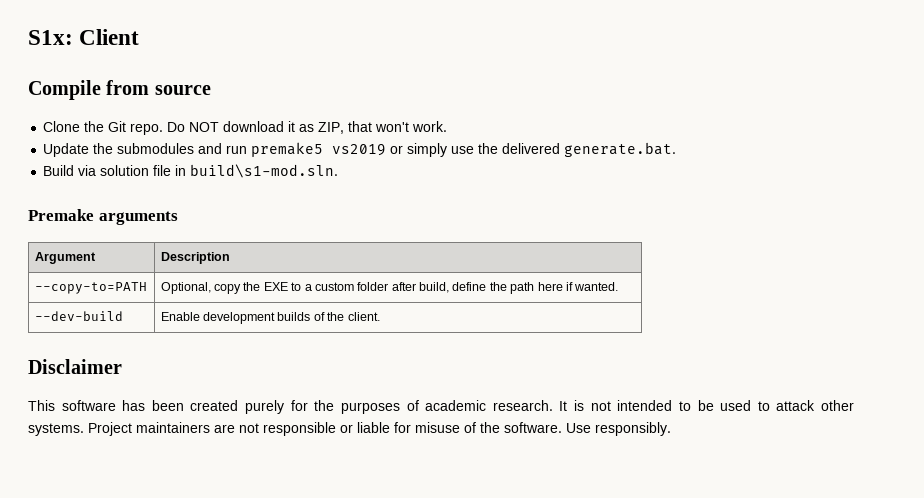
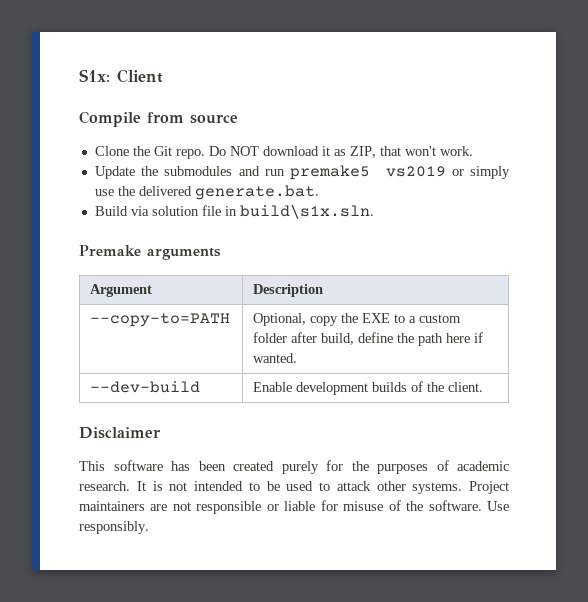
[190,164,339,178] build\s1-mod.sln. -> [239,204,374,219] build\s1x.sln.

